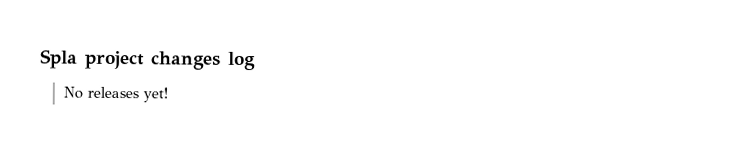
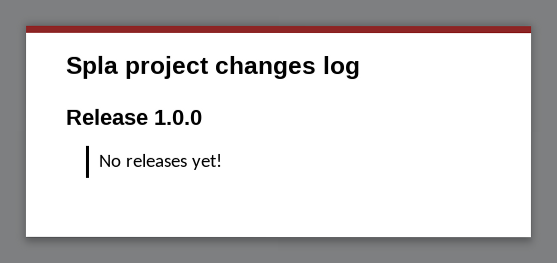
(256, 61) none -> [66,108,203,125] // Release 1.0.0

